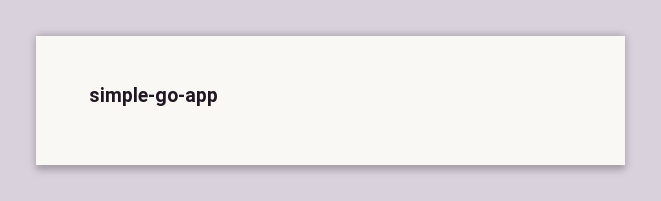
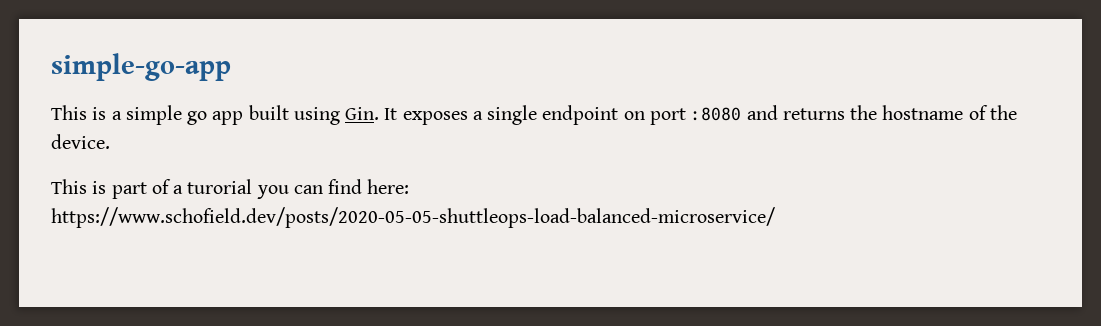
(218, 96) none -> [51,105,1017,125] [51,134,110,149] [51,179,410,199] [51,207,775,228] // This is a simple go app built using Gin. It exposes a single endpoint on port :8080 and returns the hostname of the device. // This is part of a turorial you can find here: https://www.schofield.dev/posts/2020-05-05-shuttleops-load-balanced-microservice/

